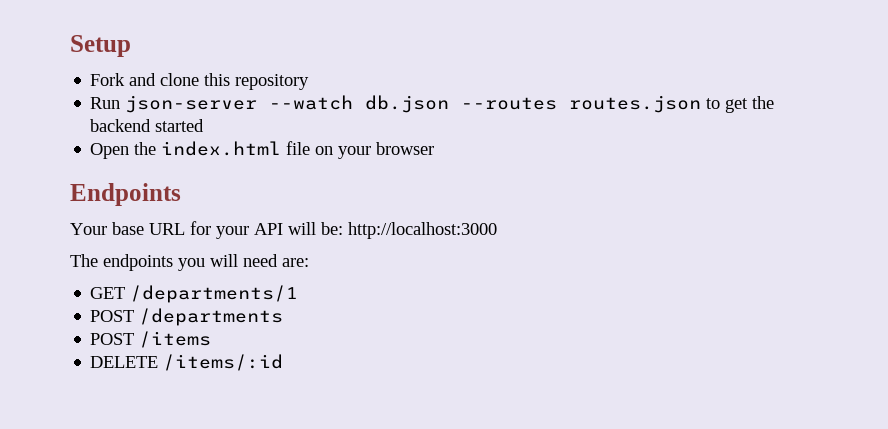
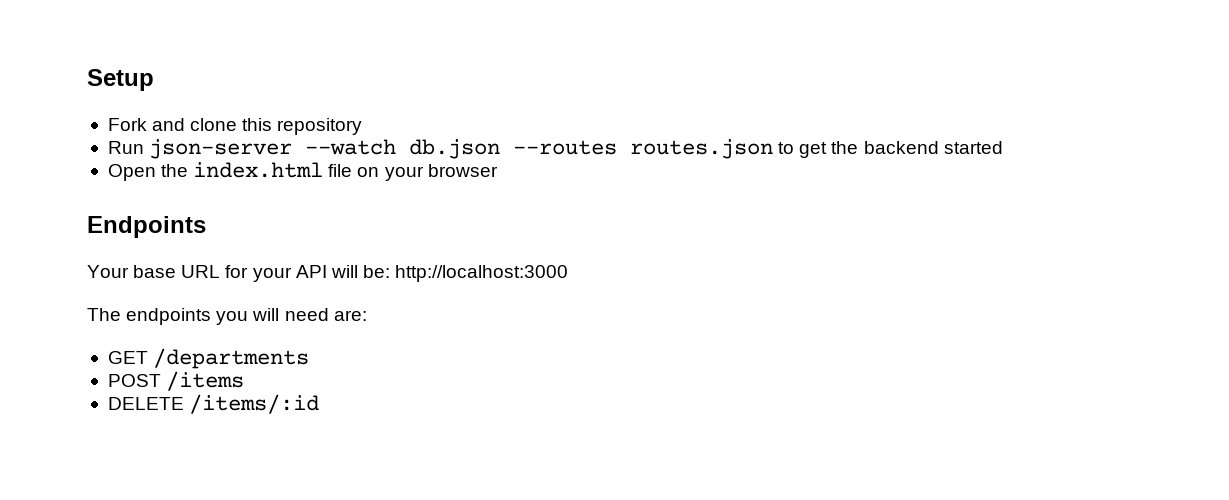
[130,285,299,303] [90,310,135,322] /departments/1 // POST -> (148, 357) none

